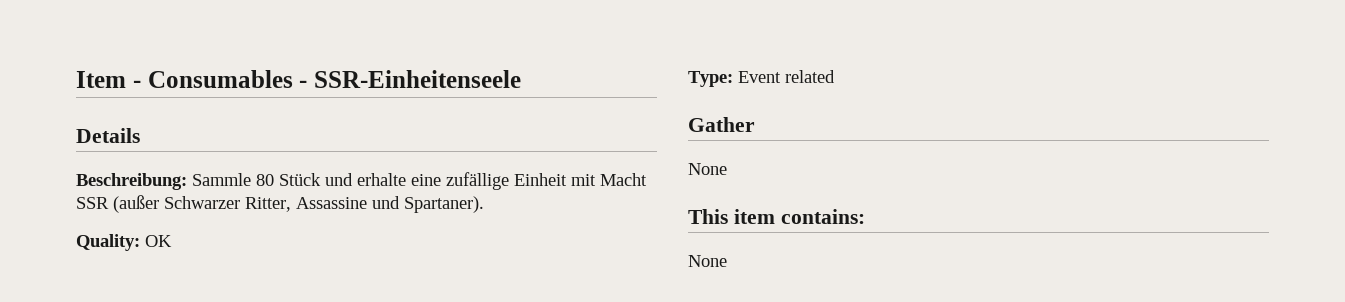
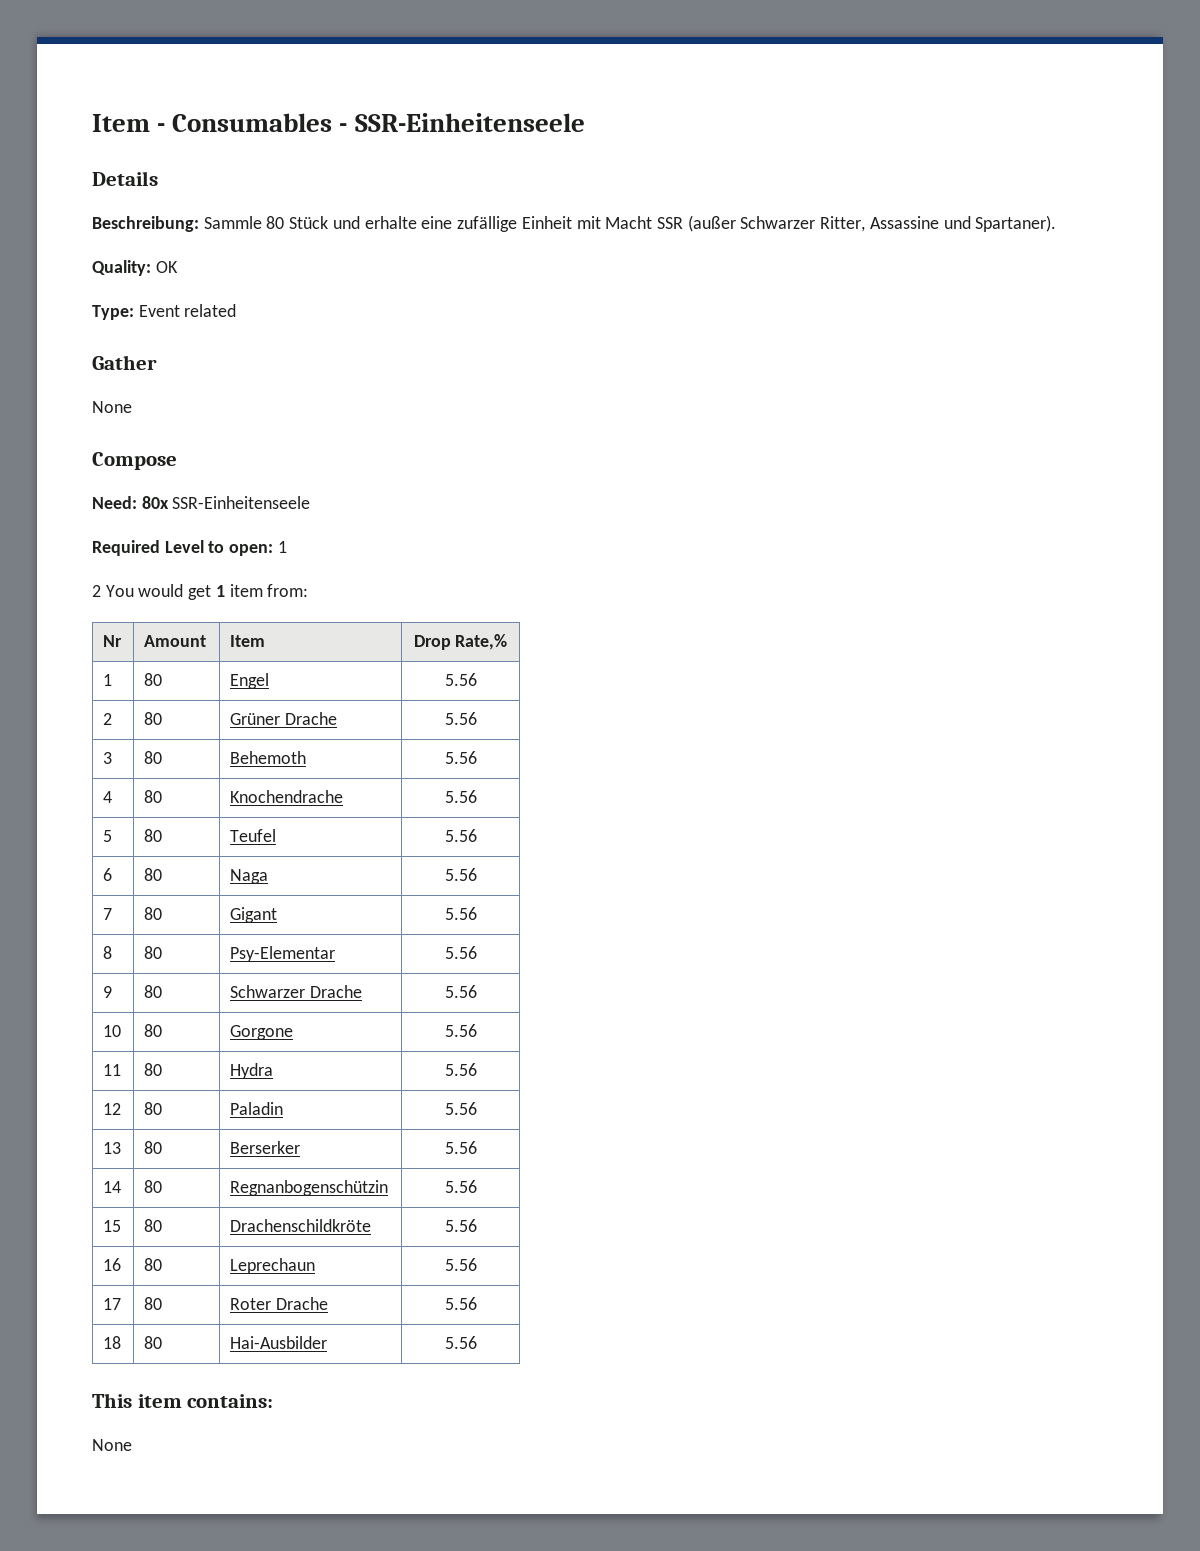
(727, 169) none -> [92,452,177,470] [92,496,311,509] [92,540,287,556] [92,584,309,600] [103,635,123,647] [144,635,207,647] [230,635,266,647] [413,634,508,650] [103,674,113,686] [144,673,163,686] [230,673,270,689] [444,673,477,686] [103,713,113,725] [144,712,163,725] [230,712,338,725] [444,712,477,725] [103,752,113,764] [144,751,163,764] [230,751,307,764] [444,751,477,764] [103,791,113,803] [144,790,163,803] [230,790,344,803] [444,790,477,803] [103,830,113,842] [144,829,163,842] [230,829,277,842] [444,829,477,842] [103,868,113,881] [144,868,163,881] [230,869,269,884] [444,868,477,881] [103,908,113,920] [144,907,163,920] [230,907,278,923] [444,907,477,920] [103,946,113,959] [144,946,163,959] [230,946,336,962] [444,946,477,959] [103,986,113,998] [144,985,163,998] [230,985,363,998] [444,985,477,998] [103,1025,122,1037] [144,1024,163,1037] [230,1025,294,1040] [444,1024,477,1037] [103,1064,122,1076] [144,1063,163,1076] [230,1063,274,1079] [444,1063,477,1076] [103,1103,122,1115] [144,1102,163,1115] [230,1102,284,1115] [444,1102,477,1115] [103,1142,122,1154] [144,1141,163,1154] [230,1141,301,1154] [444,1141,477,1154] [103,1181,122,1193] [144,1180,163,1193] [230,1180,389,1196] [444,1180,477,1193] [103,1220,122,1232] [144,1219,163,1232] [230,1219,372,1232] [444,1219,477,1232] [103,1258,122,1271] [144,1258,163,1271] [230,1258,316,1274] [444,1258,477,1271] [103,1298,122,1310] [144,1297,163,1310] [230,1297,329,1310] [444,1297,477,1310] [103,1336,122,1349] [144,1336,163,1349] [230,1336,328,1349] [444,1336,477,1349] // Compose // Need: 80x SSR-Einheitenseele // Required Level to open: 1 // 2 You would get 1 item from: // Nr | Amount | Item | Drop Rate,% // 1 | 80 | Engel | 5.56 // 2 | 80 | Grüner Drache | 5.56 // 3 | 80 | Behemoth | 5.56 // 4 | 80 | Knochendrache | 5.56 // 5 | 80 | Teufel | 5.56 // 6 | 80 | Naga | 5.56 // 7 | 80 | Gigant | 5.56 // 8 | 80 | Psy-Elementar | 5.56 // 9 | 80 | Schwarzer Drache | 5.56 // 10 | 80 | Gorgone | 5.56 // 11 | 80 | Hydra | 5.56 // 12 | 80 | Paladin | 5.56 // 13 | 80 | Berserker | 5.56 // 14 | 80 | Regnanbogenschützin | 5.56 // 15 | 80 | Drachenschildkröte | 5.56 // 16 | 80 | Leprechaun | 5.56 // 17 | 80 | Roter Drache | 5.56 // 18 | 80 | Hai-Ausbilder | 5.56

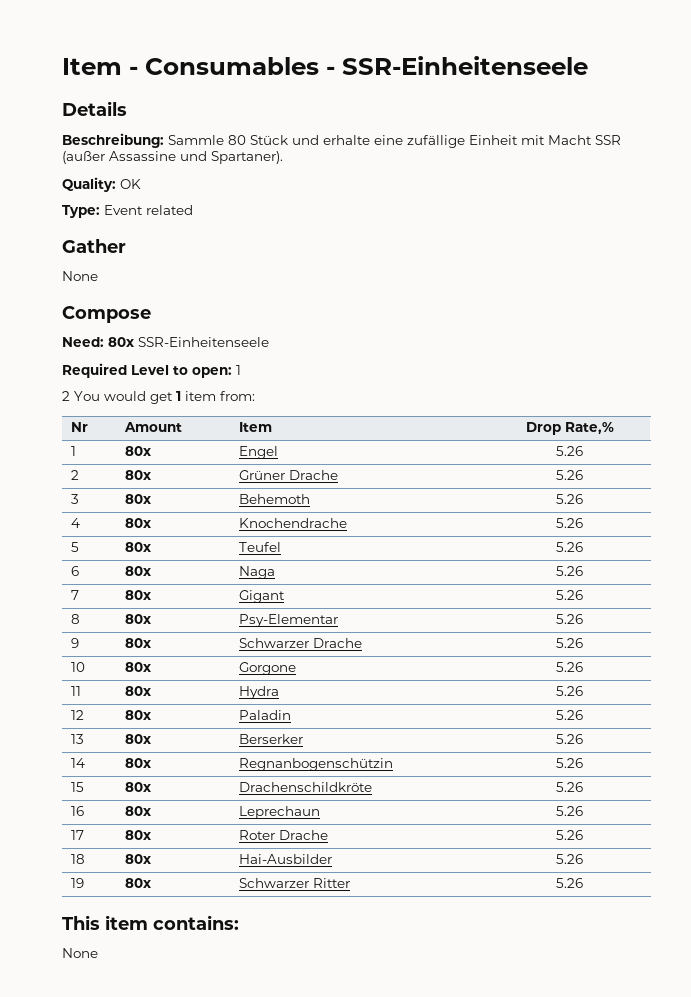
[740,216,866,232] Schwarzer Ritter, -> (105, 157) none
[144,673,163,686] 80 -> [125,446,152,456] 80x
[444,673,477,686] 5.56 -> [556,446,583,456] 5.26
[144,712,163,725] 80 -> [125,470,152,480] 80x
[444,712,477,725] 5.56 -> [556,470,583,480] 5.26
[144,751,163,764] 80 -> [125,494,152,504] 80x
[444,751,477,764] 5.56 -> [556,494,583,504] 5.26
[144,790,163,803] 80 -> [125,518,152,528] 80x
[444,790,477,803] 5.56 -> [556,518,583,528] 5.26
[144,829,163,842] 80 -> [125,542,152,552] 80x
[444,829,477,842] 5.56 -> [556,542,583,552] 5.26
[144,868,163,881] 80 -> [125,566,152,576] 80x
[444,868,477,881] 5.56 -> [556,566,583,576] 5.26
[144,907,163,920] 80 -> [125,590,152,600] 80x
[444,907,477,920] 5.56 -> [556,590,583,600] 5.26
[144,946,163,959] 80 -> [125,614,152,624] 80x
[444,946,477,959] 5.56 -> [556,614,583,624] 5.26
[144,985,163,998] 80 -> [125,638,152,648] 80x
[444,985,477,998] 5.56 -> [556,638,583,648] 5.26
[144,1024,163,1037] 80 -> [125,662,152,672] 80x
[444,1024,477,1037] 5.56 -> [556,662,583,672] 5.26
[144,1063,163,1076] 80 -> [125,686,152,696] 80x
[444,1063,477,1076] 5.56 -> [556,686,583,696] 5.26
[144,1102,163,1115] 80 -> [125,710,152,720] 80x
[444,1102,477,1115] 5.56 -> [556,710,583,720] 5.26
[144,1141,163,1154] 80 -> [125,734,152,744] 80x
[444,1141,477,1154] 5.56 -> [556,734,583,744] 5.26
[144,1180,163,1193] 80 -> [125,758,152,768] 80x
[444,1180,477,1193] 5.56 -> [556,758,583,768] 5.26
[144,1219,163,1232] 80 -> [125,782,152,792] 80x
[444,1219,477,1232] 5.56 -> [556,782,583,792] 5.26
[144,1258,163,1271] 80 -> [125,806,152,816] 80x
[444,1258,477,1271] 5.56 -> [556,806,583,816] 5.26
[144,1297,163,1310] 80 -> [125,830,152,840] 80x
[444,1297,477,1310] 5.56 -> [556,830,583,840] 5.26
[144,1336,163,1349] 80 -> [125,854,152,864] 80x
[444,1336,477,1349] 5.56 -> [556,854,583,864] [71,878,85,888] [125,878,152,888] [239,878,351,888] [556,878,583,888] 5.26 // 19 | 80x | Schwarzer Ritter | 5.26

